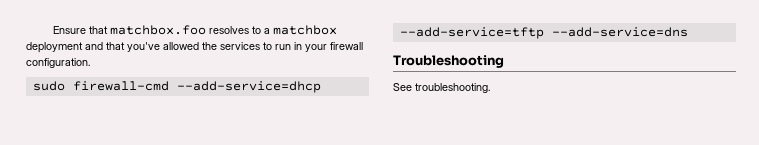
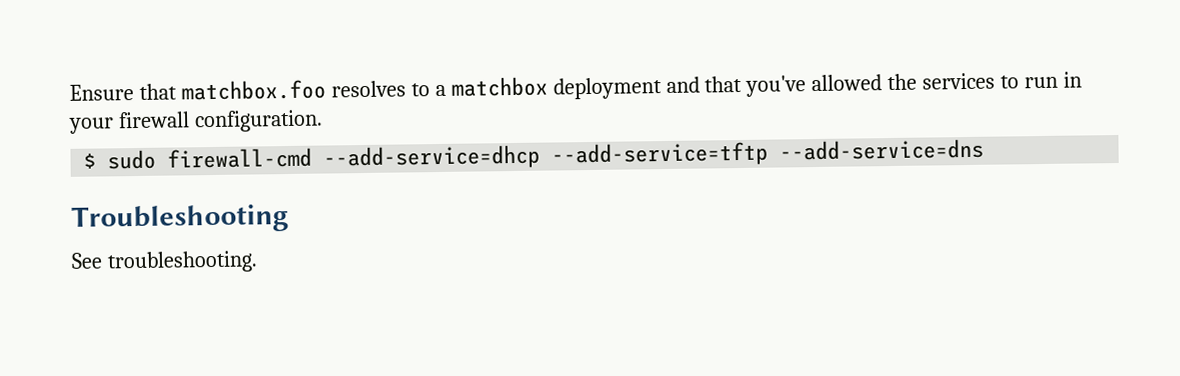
(90, 63) none -> [83,152,97,169] $

